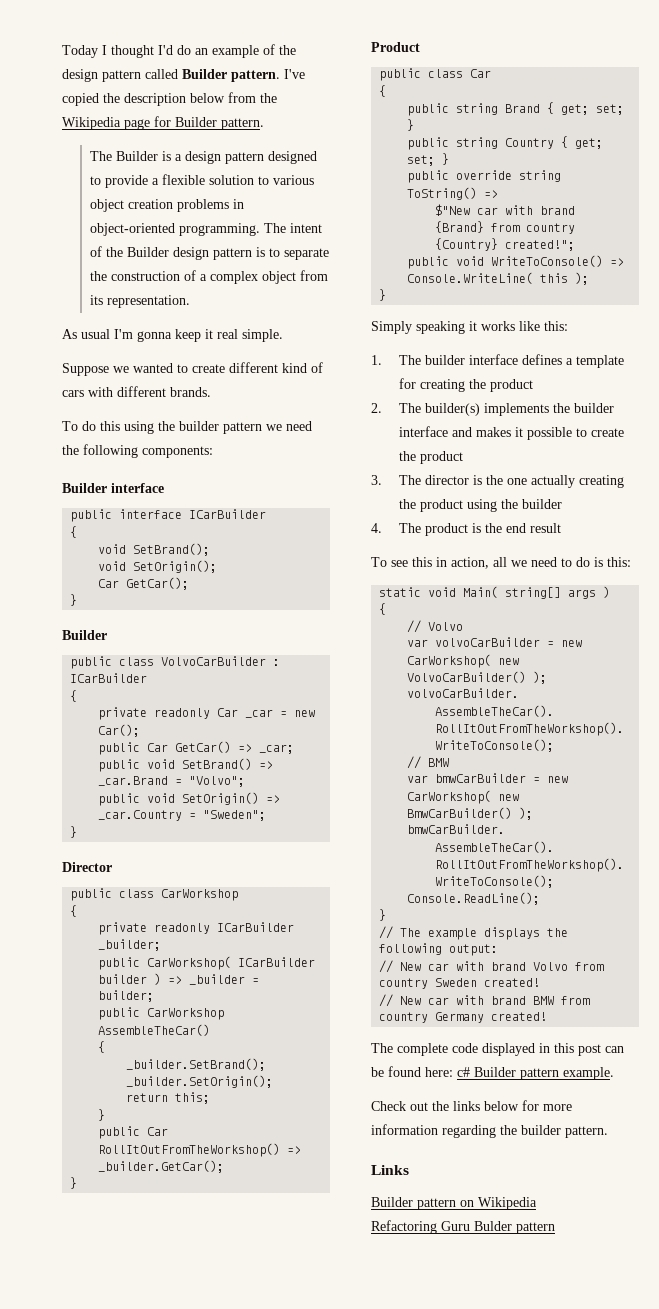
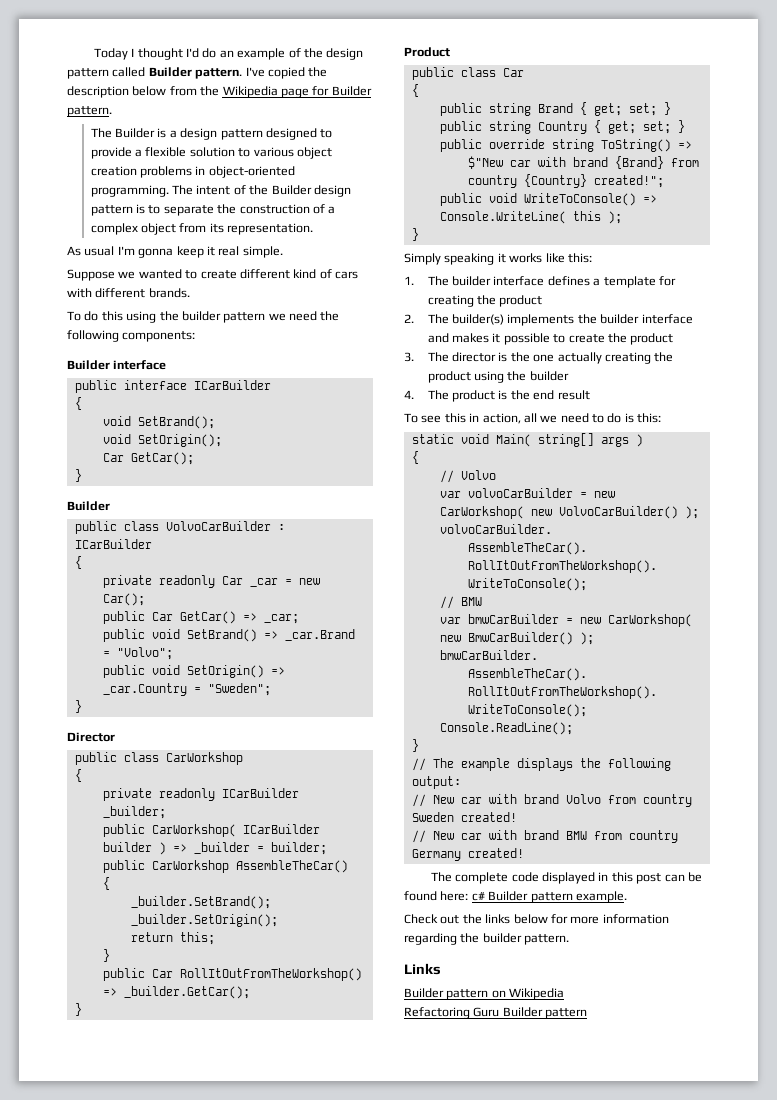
[474,1221,512,1231] Bulder -> [502,1007,543,1017] Builder

